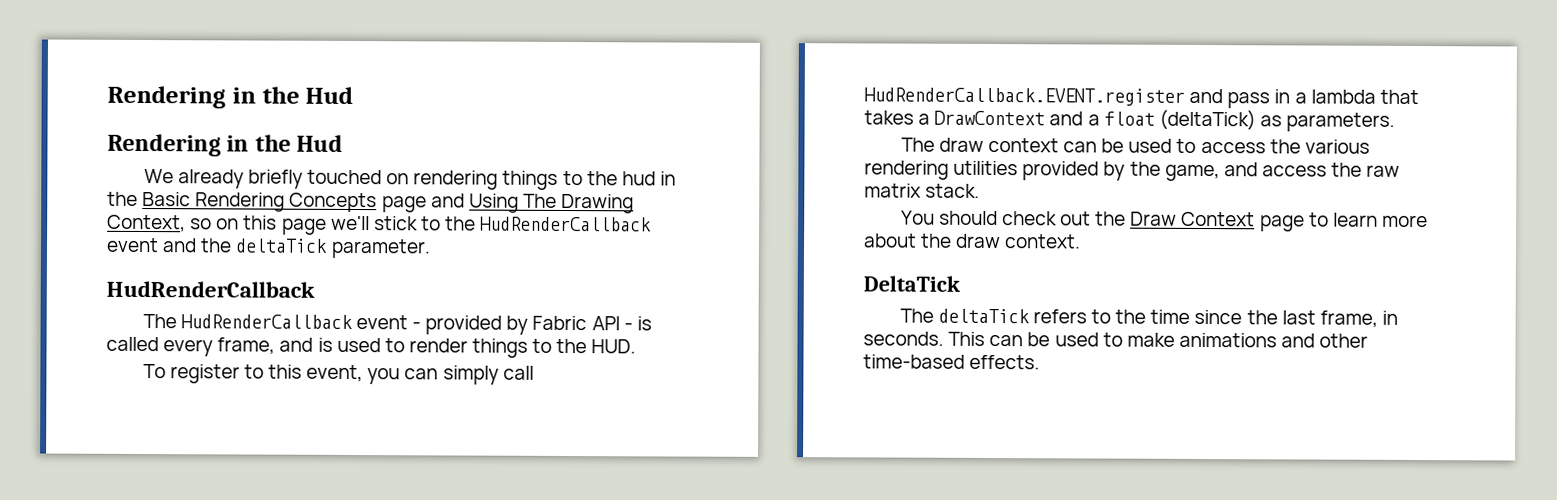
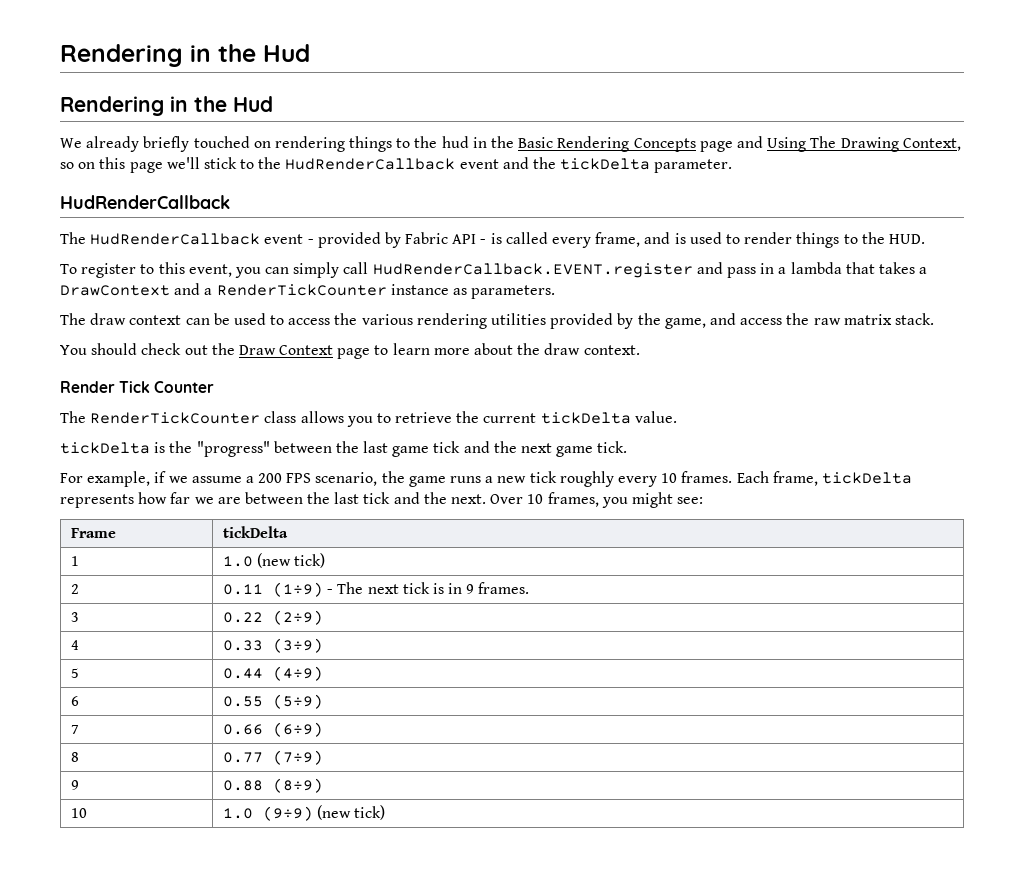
[235,238,329,253] deltaTick -> [560,158,651,170] tickDelta
[1103,109,1256,131] float (deltaTick) -> [216,284,449,296] RenderTickCounter instance
[863,275,961,292] [899,308,1398,328] [863,331,1369,348] [863,354,1041,370] DeltaTick // The deltaTick refers to the time since the last frame, in seconds. This can be used to make animations and other time-based effects. -> [60,381,215,393] [60,411,677,427] [60,441,628,457] [60,471,912,487] [60,492,704,508] [70,528,116,538] [222,526,288,538] [70,556,79,566] [222,553,326,568] [70,584,79,594] [222,582,530,597] [70,612,79,622] [222,610,323,625] [70,640,79,650] [222,638,323,653] [70,668,79,678] [222,666,323,681] [70,696,79,706] [222,694,323,709] [70,725,79,734] [222,722,323,737] [70,752,79,762] [222,750,323,765] [70,780,79,790] [222,778,323,793] [70,808,87,818] [222,805,386,821] Render Tick Counter // The RenderTickCounter class allows you to retrieve the current tickDelta value. // tickDelta is the "progress" between the last game tick and the next game tick. // For example, if we assume a 200 FPS scenario, the game runs a new tick roughly every 10 frames. Each frame, tickDelta represents how far we are between the last tick and the next. Over 10 frames, you might see: // Frame | tickDelta // 1 | 1.0 (new tick) // 2 | 0.11 (1÷9) - The next tick is in 9 frames. // 3 | 0.22 (2÷9) // 4 | 0.33 (3÷9) // 5 | 0.44 (4÷9) // 6 | 0.55 (5÷9) // 7 | 0.66 (6÷9) // 8 | 0.77 (7÷9) // 9 | 0.88 (8÷9) // 10 | 1.0 (9÷9) (new tick)

